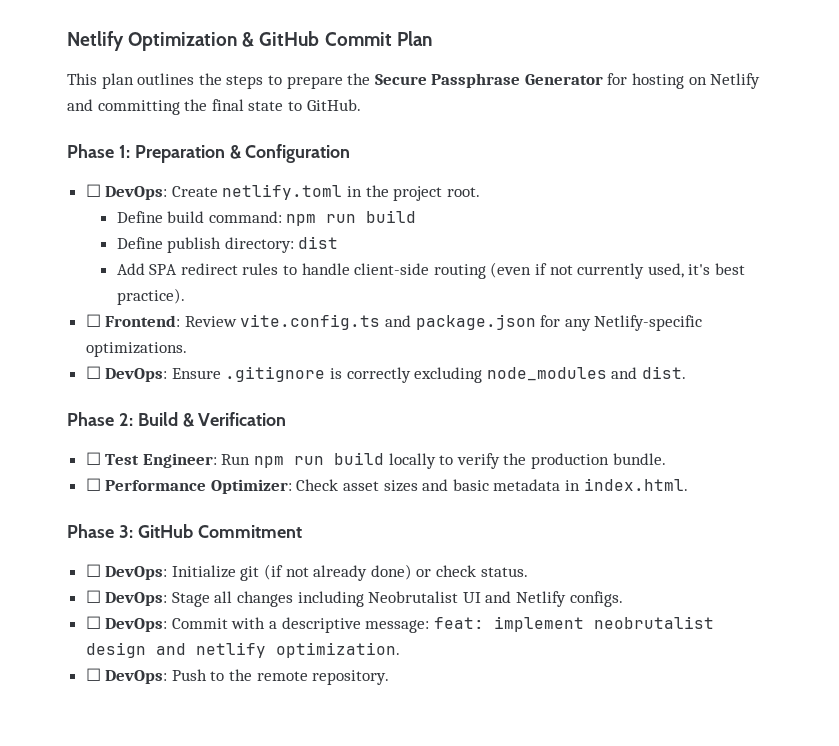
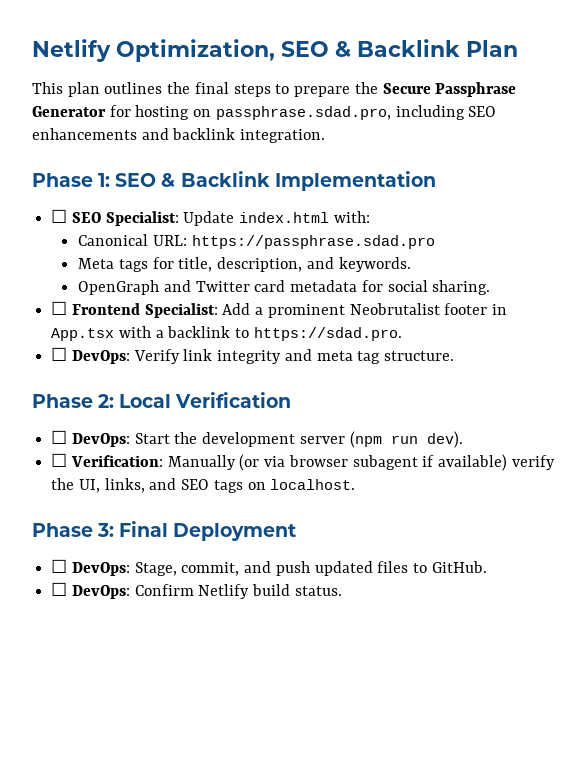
[67,31,392,51] Netlify Optimization & GitHub Commit -> [32,39,460,62] Netlify Optimization, SEO & Backlink
(222, 79) none -> [194,82,229,94] final
[710,73,761,89] [67,99,361,115] [67,144,351,163] [85,184,480,201] [116,210,417,226] [116,236,339,253] [116,262,745,279] [116,288,185,305] [85,314,703,331] [85,342,187,357] [85,366,687,383] [67,412,287,427] [85,452,666,469] [85,478,688,494] [67,524,302,538] [85,564,528,581] [85,590,623,607] [85,616,714,633] [85,642,400,658] [85,668,390,685] Netlify and committing the final state to GitHub. // Phase 1: Preparation & Configuration // ☐ DevOps: Create netlify.toml in the project root. // Define build command: npm run build // Define publish directory: dist // Add SPA redirect rules to handle client-side routing (even if not currently used, it's best practice). // ☐ Frontend: Review vite.config.ts and package.json for any Netlify-specific optimizations. // ☐ DevOps: Ensure .gitignore is correctly excluding node_modules and dist. // Phase 2: Build & Verification // ☐ Test Engineer: Run npm run build locally to verify the production bundle. // ☐ Performance Optimizer: Check asset sizes and basic metadata in index.html. // Phase 3: GitHub Commitment // ☐ DevOps: Initialize git (if not already done) or check status. // ☐ DevOps: Stage all changes including Neobrutalist UI and Netlify configs. // ☐ DevOps: Commit with a descriptive message: feat: implement neobrutalist design and netlify optimization. // ☐ DevOps: Push to the remote repository. -> [215,105,497,120] [32,128,326,143] [32,171,436,191] [51,209,370,226] [78,234,435,249] [78,257,411,272] [78,280,491,295] [51,301,508,318] [51,326,402,341] [51,347,455,364] [32,392,292,408] [51,430,463,448] [51,453,555,471] [51,478,356,493] [32,521,297,541] [51,559,487,576] [51,582,342,599] passphrase.sdad.pro, including SEO enhancements and backlink integration. // Phase 1: SEO & Backlink Implementation // ☐ SEO Specialist: Update index.html with: // Canonical URL: https://passphrase.sdad.pro // Meta tags for title, description, and keywords. // OpenGraph and Twitter card metadata for social sharing. // ☐ Frontend Specialist: Add a prominent Neobrutalist footer in App.tsx with a backlink to https://sdad.pro. // ☐ DevOps: Verify link integrity and meta tag structure. // Phase 2: Local Verification // ☐ DevOps: Start the development server (npm run dev). // ☐ Verification: Manually (or via browser subagent if available) verify the UI, links, and SEO tags on localhost. // Phase 3: Final Deployment // ☐ DevOps: Stage, commit, and push updated files to GitHub. // ☐ DevOps: Confirm Netlify build status.

